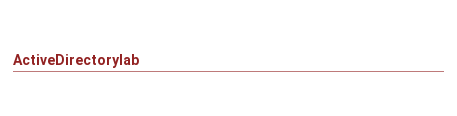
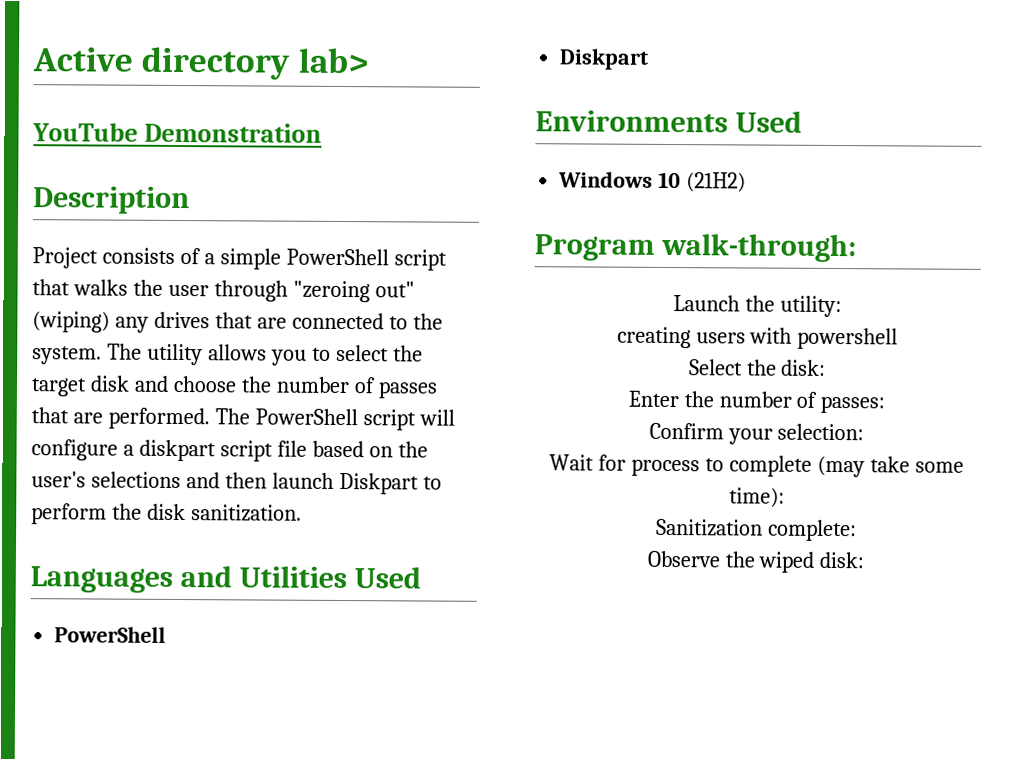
[13,54,139,68] ActiveDirectorylab -> [32,46,370,80] [32,122,322,143] [33,186,190,215] [32,247,447,271] [32,279,415,303] [32,311,443,333] [32,343,423,366] [31,375,438,399] [31,407,455,431] [31,439,428,462] [31,471,442,495] [31,503,302,525] [30,565,421,593] [54,626,167,643] [559,48,650,70] [535,110,802,133] [558,171,747,193] [534,232,856,263] [673,295,842,318] [616,326,899,350] [688,359,827,376] [627,390,886,414] [648,422,865,445] [549,454,964,478] [728,487,785,508] [656,518,857,542] [646,550,865,573] Active directory lab> // YouTube Demonstration // Description // Project consists of a simple PowerShell script that walks the user through "zeroing out" (wiping) any drives that are connected to the system. The utility allows you to select the target disk and choose the number of passes that are performed. The PowerShell script will configure a diskpart script file based on the user's selections and then launch Diskpart to perform the disk sanitization. // Languages and Utilities Used // PowerShell // Diskpart // Environments Used // Windows 10 (21H2) // Program walk-through: // Launch the utility: // creating users with powershell // Select the disk: // Enter the number of passes: // Confirm your selection: // Wait for process to complete (may take some time): // Sanitization complete: // Observe the wiped disk:

